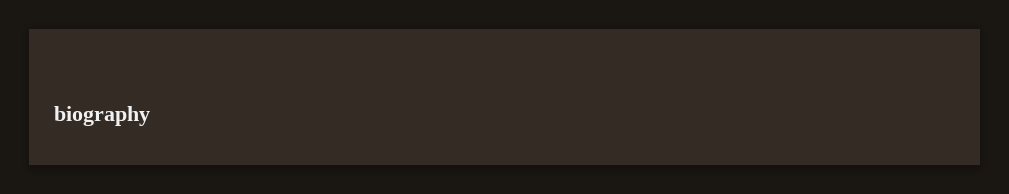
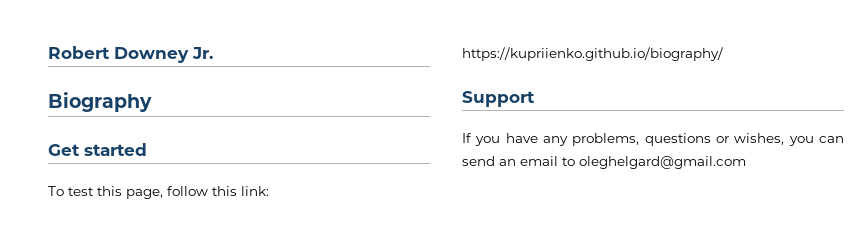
[54,106,150,126] biography -> [48,46,213,63] [48,92,152,112] [48,143,147,156] [48,186,269,199] [462,47,723,61] [462,91,535,107] [462,133,844,146] [462,156,746,169] Robert Downey Jr. // Biography // Get started // To test this page, follow this link: https://kupriienko.github.io/biography/ // Support // If you have any problems, questions or wishes, you can send an email to oleghelgard@gmail.com

